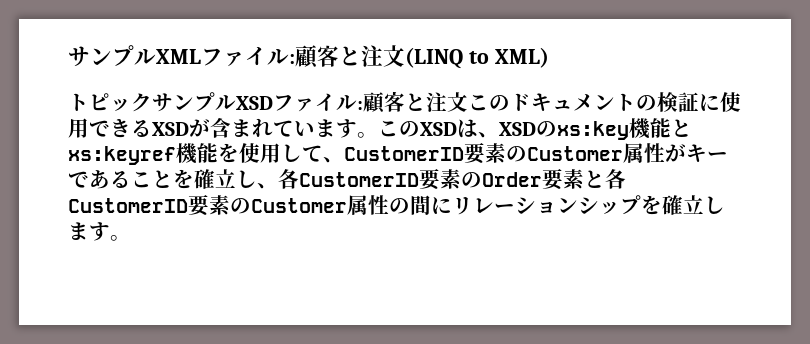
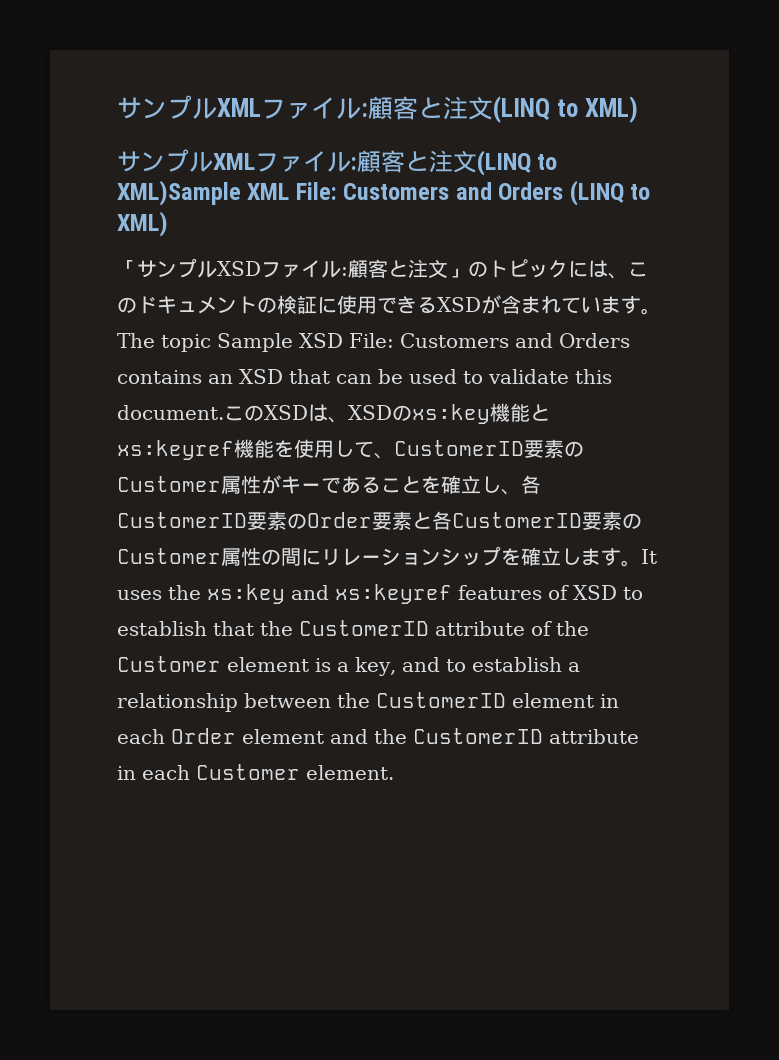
[68,93,152,112] トピック -> [117,149,558,176] [117,180,651,206] [117,211,168,237] [117,260,137,276] サンプルXMLファイル:顧客と注文(LINQ to XML)Sample XML File: Customers and Orders (LINQ to XML) // 「
(468, 102) none -> [448,259,628,279] 」のトピックには、
(378, 135) none -> [117,333,630,352] [117,369,612,384] [117,405,224,420] The topic Sample XSD File: Customers and Orders contains an XSD that can be used to validate this document.
(131, 238) none -> [641,549,657,564] [117,584,643,604] [117,620,589,636] [117,656,580,676] [117,692,619,712] [117,728,639,744] [117,764,394,780] It uses the xs:key and xs:keyref features of XSD to establish that the CustomerID attribute of the Customer element is a key, and to establish a relationship between the CustomerID element in each Order element and the CustomerID attribute in each Customer element.

